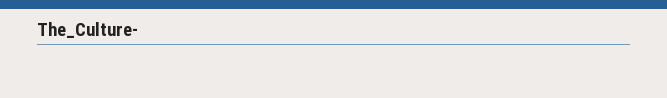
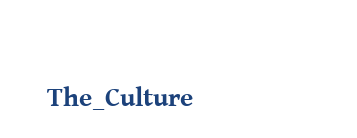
[37,22,138,38] The_Culture- -> [47,86,193,110] The_Culture

